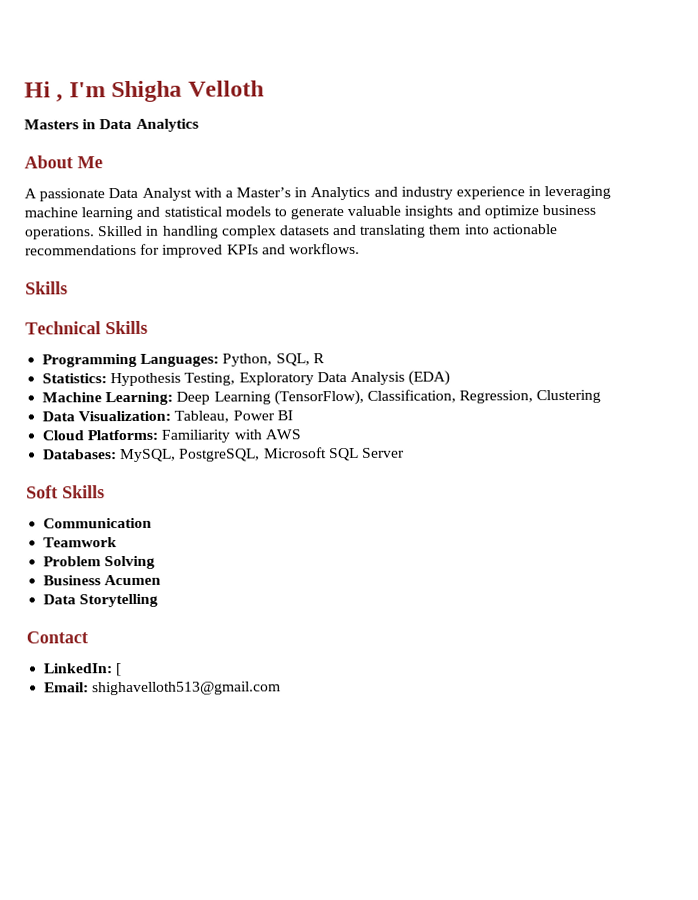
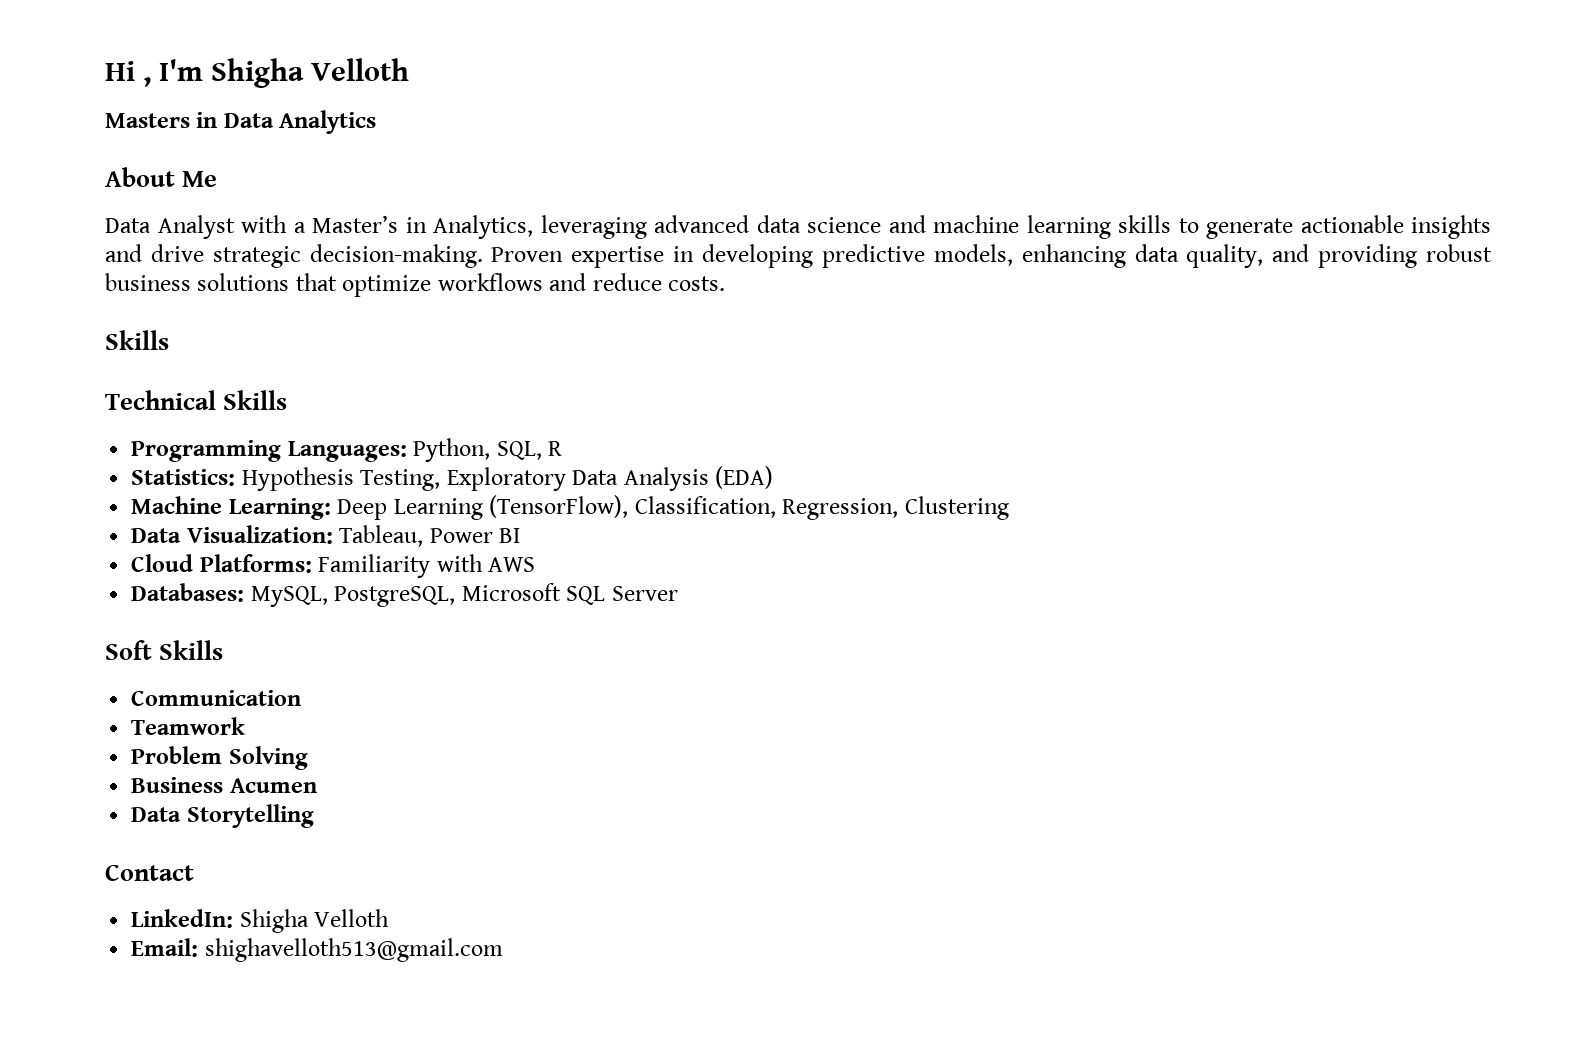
[24,188,106,202] A passionate -> (218, 179) none
[310,185,612,201] [24,206,271,221] Analytics and industry experience in leveraging machine learning and statistical models -> [433,215,1171,239] Analytics, leveraging advanced data science and machine learning skills
[347,205,402,217] valuable -> [1300,215,1404,233] actionable
[483,204,597,219] [24,224,558,240] [25,242,360,258] optimize business operations. Skilled in handling complex datasets and translating them into actionable recommendations for improved KPIs and workflows. -> [150,244,1492,268] [105,273,726,297] drive strategic decision-making. Proven expertise in developing predictive models, enhancing data quality, and providing robust business solutions that optimize workflows and reduce costs.
[115,663,123,677] [ -> [239,909,390,933] Shigha Velloth

